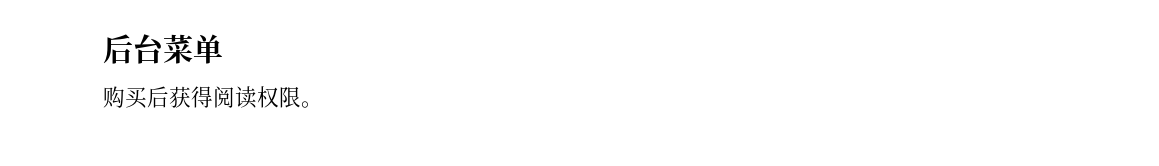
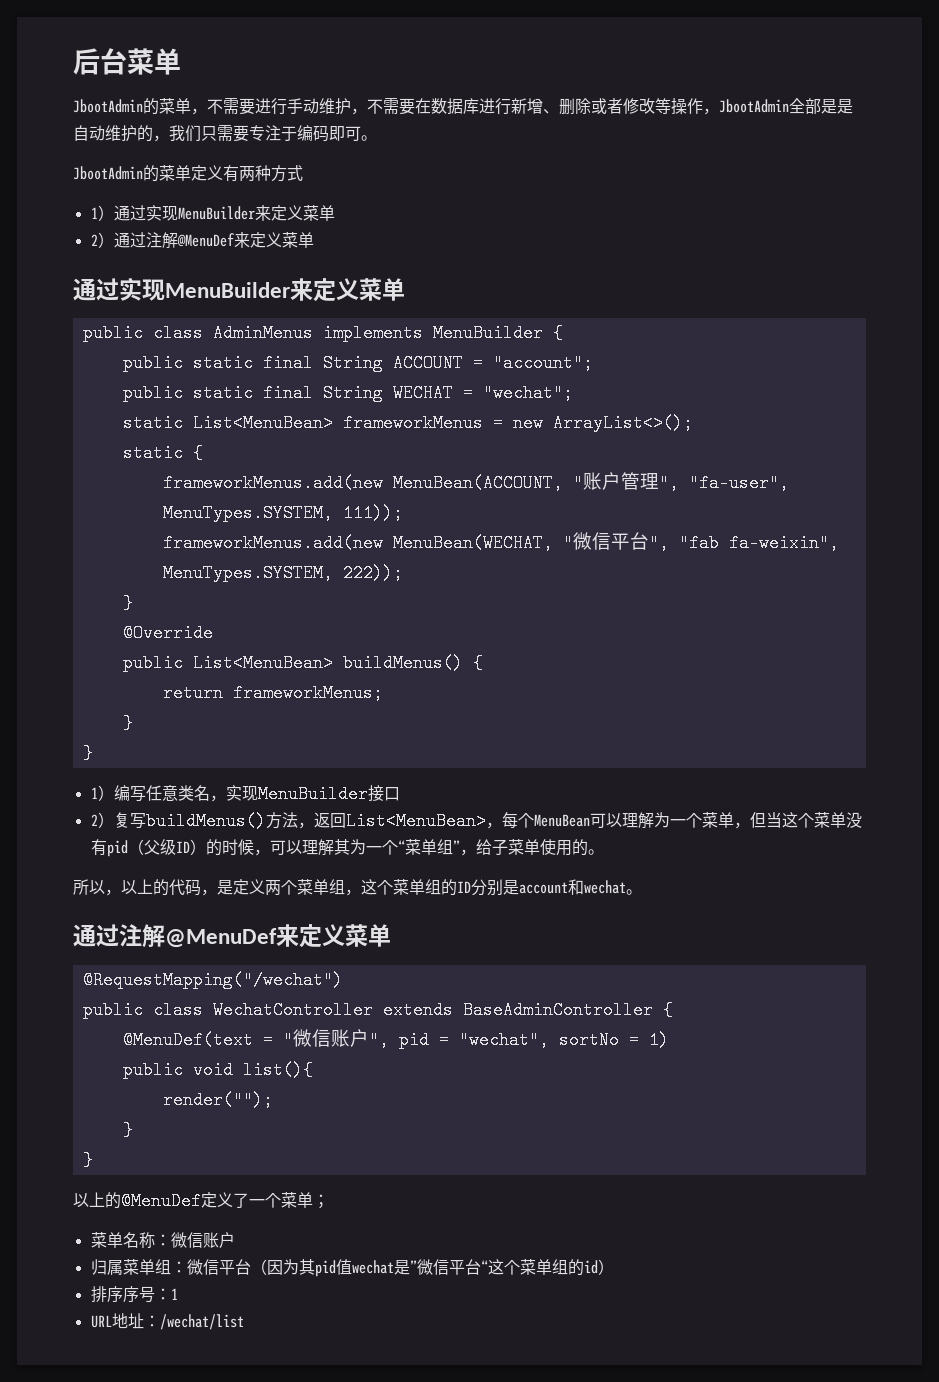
[103,86,323,109] 购买后获得阅读权限。 -> [73,98,853,115] [73,125,377,142] [73,165,303,182] [90,205,335,221] [90,232,314,249] [73,277,405,302] [82,324,563,342] [122,354,593,372] [122,384,573,402] [122,414,693,432] [122,444,203,462] [162,472,789,492] [162,504,403,522] [162,532,839,552] [162,564,403,582] [122,594,133,612] [122,624,213,642] [122,654,483,672] [162,684,383,702] [122,714,133,732] [82,744,93,762] [90,785,400,803] [90,812,862,830] [90,839,604,857] [73,879,642,896] [73,924,391,948] [82,971,343,989] [82,1001,673,1019] [122,1029,669,1049] [122,1061,313,1079] [162,1091,273,1109] [122,1121,133,1139] [82,1151,93,1169] [73,1192,329,1210] [90,1232,235,1248] [90,1259,614,1277] [90,1286,178,1303] [90,1313,244,1330] JbootAdmin的菜单，不需要进行手动维护，不需要在数据库进行新增、删除或者修改等操作，JbootAdmin全部是是自动维护的，我们只需要专注于编码即可。 // JbootAdmin的菜单定义有两种方式 // 1）通过实现MenuBuilder来定义菜单 // 2）通过注解@MenuDef来定义菜单 // 通过实现MenuBuilder来定义菜单 // public class AdminMenus implements MenuBuilder { // public static final String ACCOUNT = "account"; // public static final String WECHAT = "wechat"; // static List<MenuBean> frameworkMenus = new ArrayList<>(); // static { // frameworkMenus.add(new MenuBean(ACCOUNT, "账户管理", "fa-user", MenuTypes.SYSTEM, 111)); // frameworkMenus.add(new MenuBean(WECHAT, "微信平台", "fab fa-weixin", MenuTypes.SYSTEM, 222)); // } // @Override // public List<MenuBean> buildMenus() { // return frameworkMenus; // } // } // 1）编写任意类名，实现MenuBuilder接口 // 2）复写buildMenus()方法，返回List<MenuBean>，每个MenuBean可以理解为一个菜单，但当这个菜单没有pid（父级ID）的时候，可以理解其为一个“菜单组”，给子菜单使用的。 // 所以，以上的代码，是定义两个菜单组，这个菜单组的ID分别是account和wechat。 // 通过注解@MenuDef来定义菜单 // @RequestMapping("/wechat") // public class WechatController extends BaseAdminController { // @MenuDef(text = "微信账户", pid = "wechat", sortNo = 1) // public void list(){ // render(""); // } // } // 以上的@MenuDef定义了一个菜单； // 菜单名称：微信账户 // 归属菜单组：微信平台（因为其pid值wechat是”微信平台“这个菜单组的id） // 排序序号：1 // URL地址：/wechat/list

